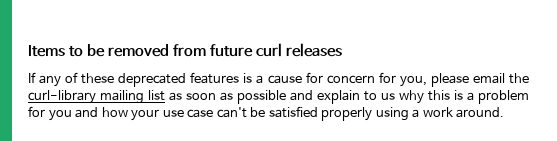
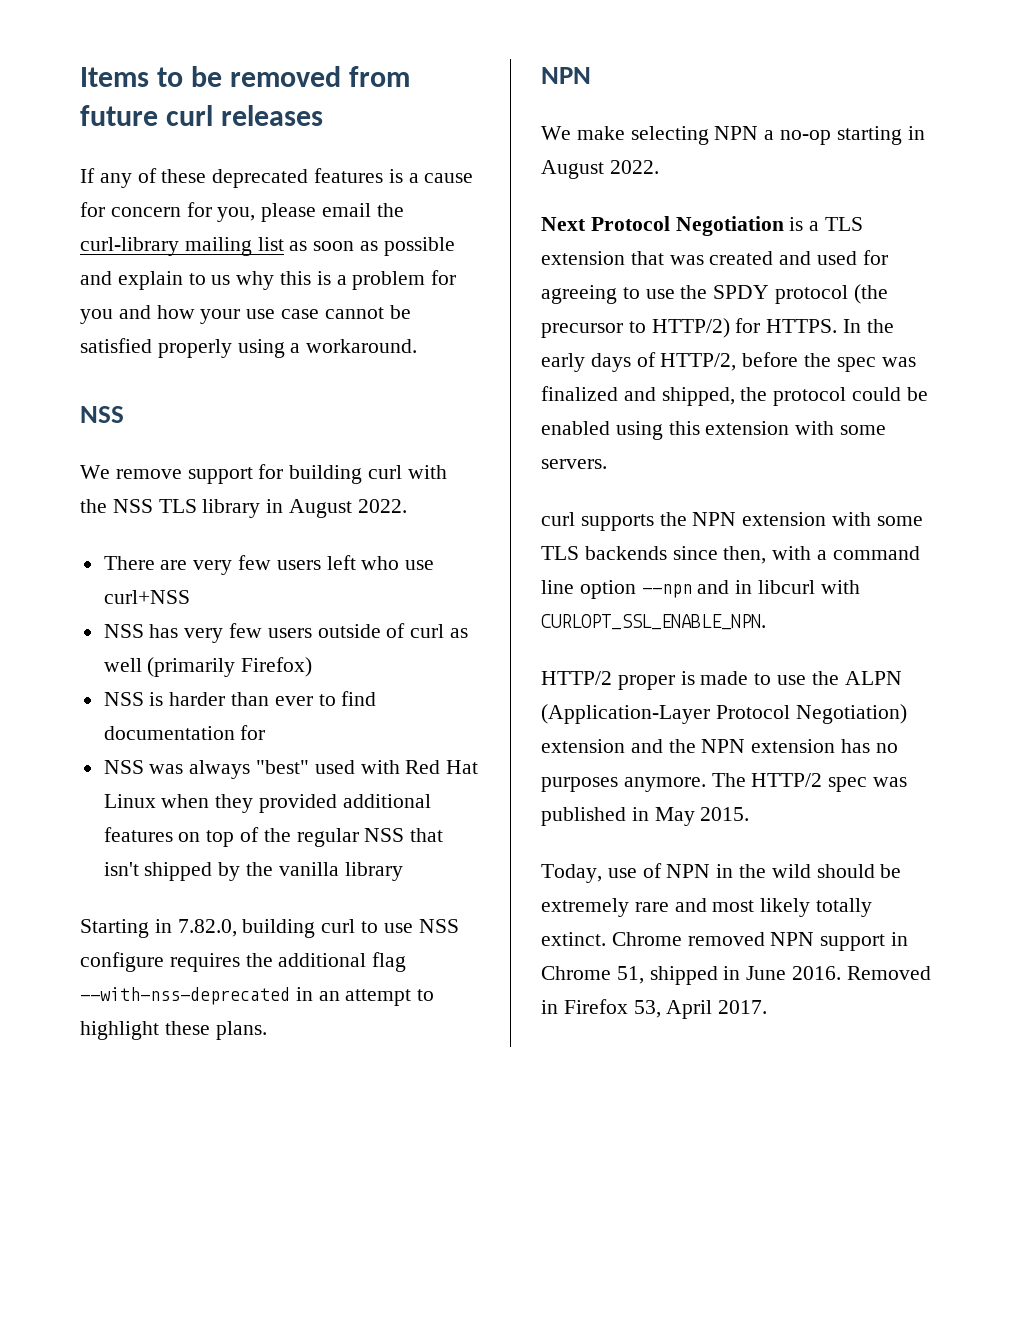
[216,107,247,118] can't -> [324,307,384,319] cannot
[422,107,505,118] work around. -> [306,339,418,353] [80,406,124,423] [80,464,447,484] [80,499,407,518] [103,555,435,575] [103,590,190,604] [103,623,469,643] [103,657,313,677] [103,691,377,706] [103,725,266,740] [103,760,479,779] [103,794,431,813] [103,827,444,847] [103,862,403,881] [80,919,459,938] [80,952,407,972] [80,987,435,1006] [80,1021,267,1040] [541,67,591,84] [541,126,925,145] [541,160,659,179] [541,216,864,236] [541,250,888,265] [541,284,888,304] [541,318,894,338] [541,352,916,372] [541,386,928,406] [541,421,887,440] [541,459,607,469] [541,512,923,531] [541,546,920,564] [541,580,860,599] [541,614,766,630] [541,671,902,690] [541,704,907,724] [541,739,898,753] [541,773,908,792] [541,807,750,826] [541,863,902,883] [541,898,873,917] [541,932,909,951] [541,966,931,985] [541,999,768,1019] workaround. // NSS // We remove support for building curl with the NSS TLS library in August 2022. // There are very few users left who use curl+NSS // NSS has very few users outside of curl as well (primarily Firefox) // NSS is harder than ever to find documentation for // NSS was always "best" used with Red Hat Linux when they provided additional features on top of the regular NSS that isn't shipped by the vanilla library // Starting in 7.82.0, building curl to use NSS configure requires the additional flag --with-nss-deprecated in an attempt to highlight these plans. // NPN // We make selecting NPN a no-op starting in August 2022. // Next Protocol Negotiation is a TLS extension that was created and used for agreeing to use the SPDY protocol (the precursor to HTTP/2) for HTTPS. In the early days of HTTP/2, before the spec was finalized and shipped, the protocol could be enabled using this extension with some servers. // curl supports the NPN extension with some TLS backends since then, with a command line option --npn and in libcurl with CURLOPT_SSL_ENABLE_NPN. // HTTP/2 proper is made to use the ALPN (Application-Layer Protocol Negotiation) extension and the NPN extension has no purposes anymore. The HTTP/2 spec was published in May 2015. // Today, use of NPN in the wild should be extremely rare and most likely totally extinct. Chrome removed NPN support in Chrome 51, shipped in June 2016. Removed in Firefox 53, April 2017.

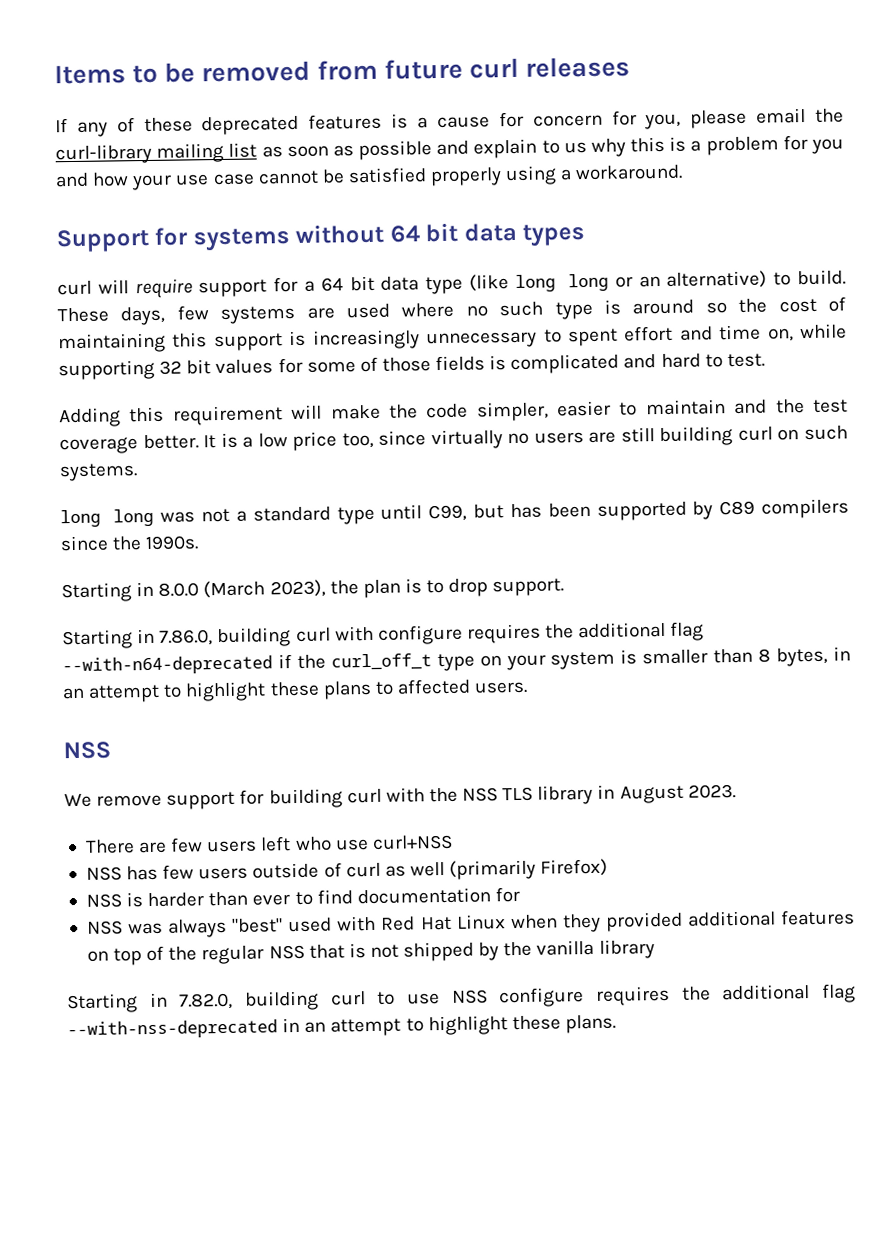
(418, 346) none -> [56,222,586,253] [57,269,846,299] [57,296,846,326] [58,323,847,354] [58,353,765,381] [59,399,848,428] [59,425,848,455] [59,463,138,482] [60,498,849,528] [60,535,200,552] [61,578,565,603] [62,621,705,650] [62,646,851,676] [62,678,529,703] // Support for systems without 64 bit data types // curl will require support for a 64 bit data type (like long long or an alternative) to build. These days, few systems are used where no such type is around so the cost of maintaining this support is increasingly unnecessary to spent effort and time on, while supporting 32 bit values for some of those fields is complicated and hard to test. // Adding this requirement will make the code simpler, easier to maintain and the test coverage better. It is a low price too, since virtually no users are still building curl on such systems. // long long was not a standard type until C99, but has been supported by C89 compilers since the 1990s. // Starting in 8.0.0 (March 2023), the plan is to drop support. // Starting in 7.86.0, building curl with configure requires the additional flag --with-n64-deprecated if the curl_off_t type on your system is smaller than 8 bytes, in an attempt to highlight these plans to affected users.
[357,499,407,513] 2022. -> [687,784,736,799] 2023.
[193,560,233,575] very -> (168, 847) none
[184,628,224,643] very -> (159, 873) none
[103,862,139,876] isn't -> [348,943,399,959] is not
[541,67,591,84] [541,126,925,145] [541,160,659,179] [541,216,864,236] [541,250,888,265] [541,284,888,304] [541,318,894,338] [541,352,916,372] [541,386,928,406] [541,421,887,440] [541,459,607,469] [541,512,923,531] [541,546,920,564] [541,580,860,599] [541,614,766,630] [541,671,902,690] [541,704,907,724] [541,739,898,753] [541,773,908,792] [541,807,750,826] [541,863,902,883] [541,898,873,917] [541,932,909,951] [541,966,931,985] [541,999,768,1019] // NPN // We make selecting NPN a no-op starting in August 2022. // Next Protocol Negotiation is a TLS extension that was created and used for agreeing to use the SPDY protocol (the precursor to HTTP/2) for HTTPS. In the early days of HTTP/2, before the spec was finalized and shipped, the protocol could be enabled using this extension with some servers. // curl supports the NPN extension with some TLS backends since then, with a command line option --npn and in libcurl with CURLOPT_SSL_ENABLE_NPN. // HTTP/2 proper is made to use the ALPN (Application-Layer Protocol Negotiation) extension and the NPN extension has no purposes anymore. The HTTP/2 spec was published in May 2015. // Today, use of NPN in the wild should be extremely rare and most likely totally extinct. Chrome removed NPN support in Chrome 51, shipped in June 2016. Removed in Firefox 53, April 2017. -> (616, 1024) none

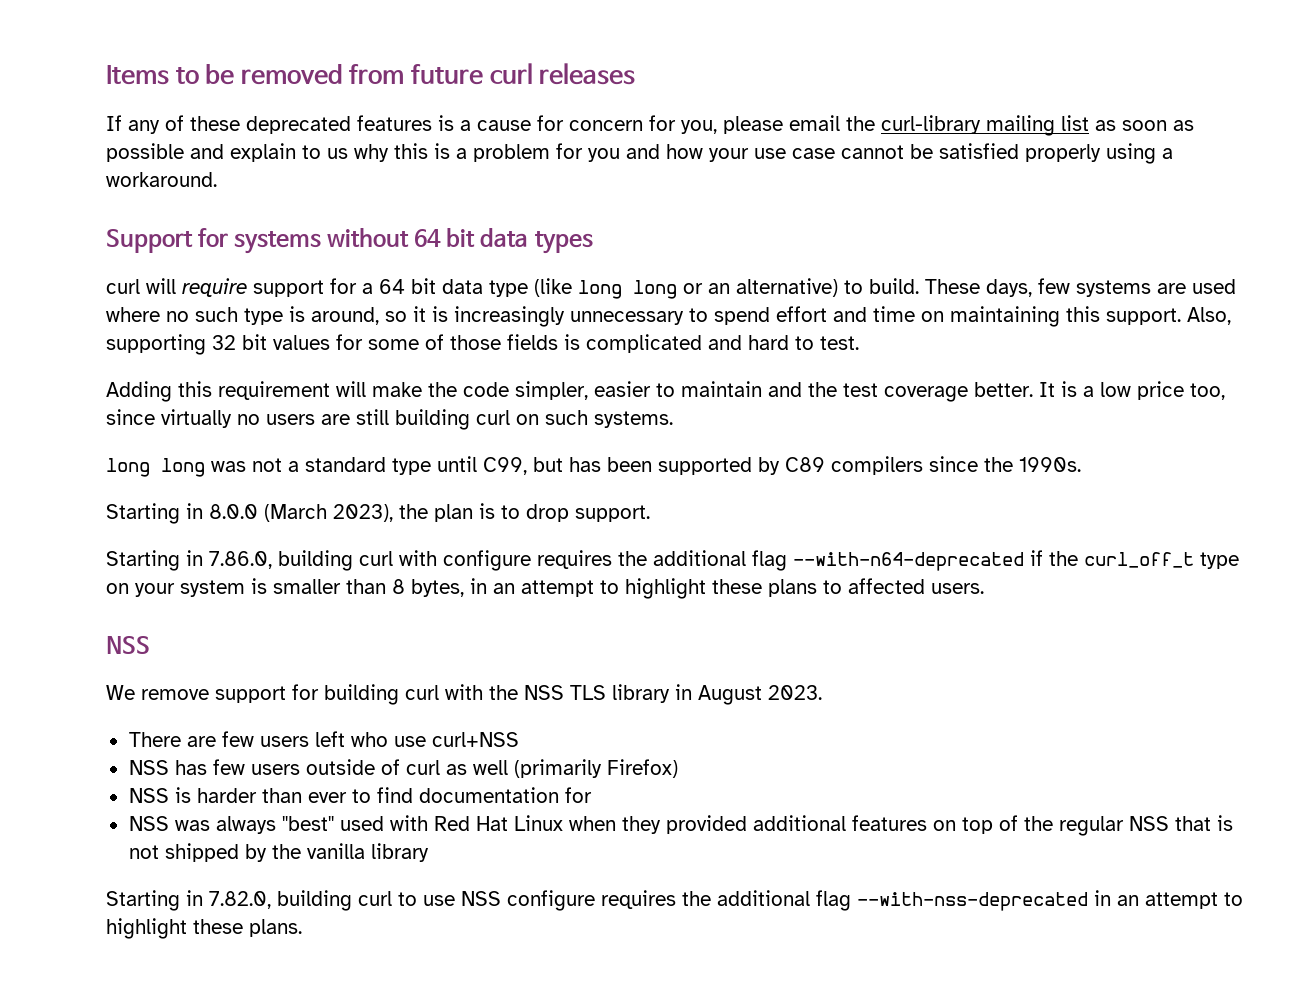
[632,296,846,315] [58,332,283,354] around so the cost of maintaining this support -> [311,306,426,325] around, so it
[567,328,618,347] spent -> [714,307,770,325] spend
[767,323,847,342] on, while -> [921,306,1231,327] on maintaining this support. Also,

